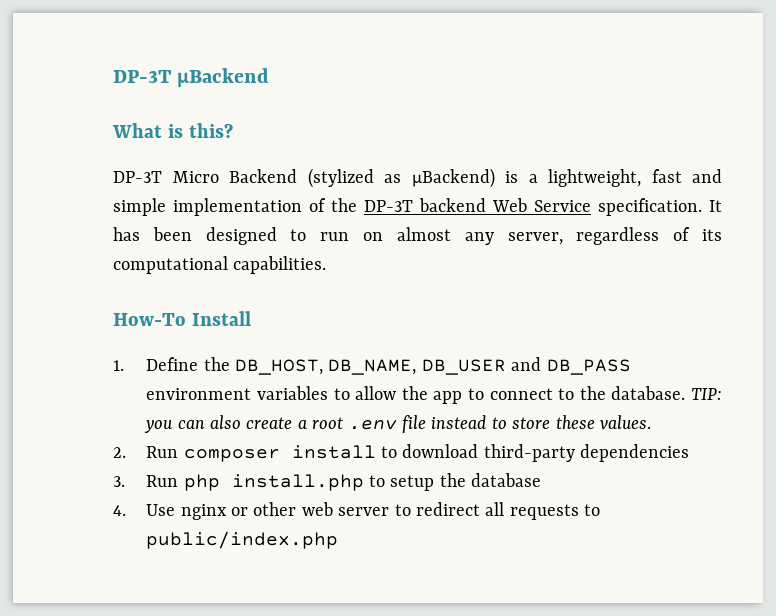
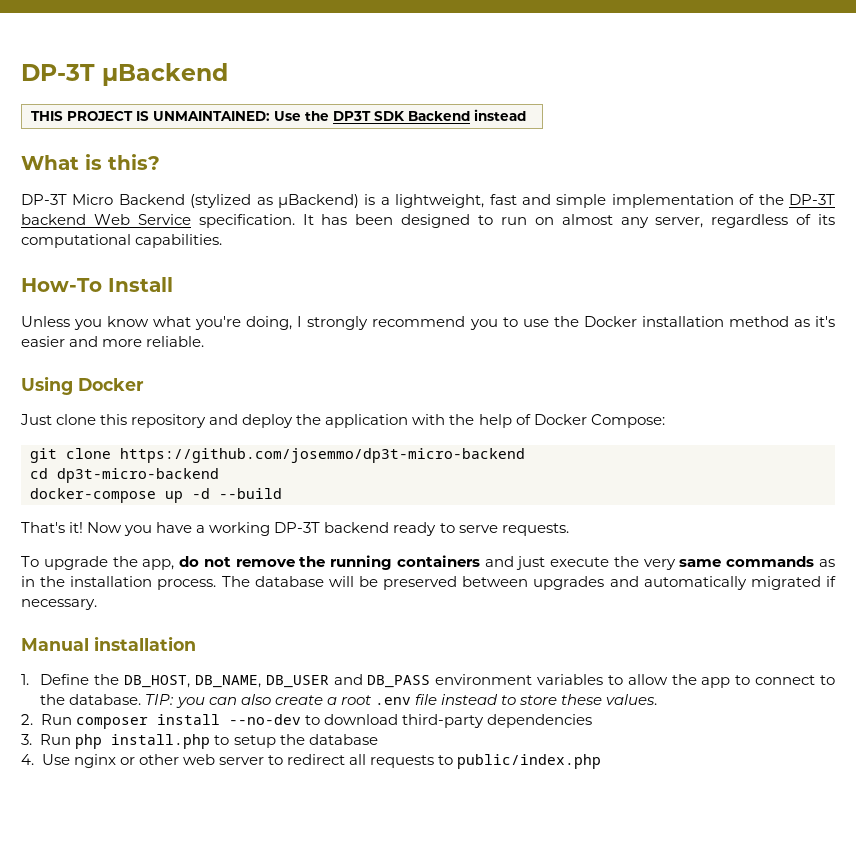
(270, 78) none -> [30,109,526,121] // THIS PROJECT IS UNMAINTAINED: Use the DP3T SDK Backend instead
(251, 318) none -> [21,316,835,330] [21,336,205,347] [21,376,144,395] [20,414,665,428] [30,448,525,463] [30,468,219,483] [30,488,282,503] [21,522,569,536] [21,555,835,570] [21,576,836,590] [21,599,97,610] [21,636,196,651] // Unless you know what you're doing, I strongly recommend you to use the Docker installation method as it's easier and more reliable. // Using Docker // Just clone this repository and deploy the application with the help of Docker Compose: // git clone https://github.com/josemmo/dp3t-micro-backend // cd dp3t-micro-backend // docker-compose up -d --build // That's it! Now you have a working DP-3T backend ready to serve requests. // To upgrade the app, do not remove the running containers and just execute the very same commands as in the installation process. The database will be preserved between upgrades and automatically migrated if necessary. // Manual installation
(376, 452) none -> [228,714,301,725] --no-dev

